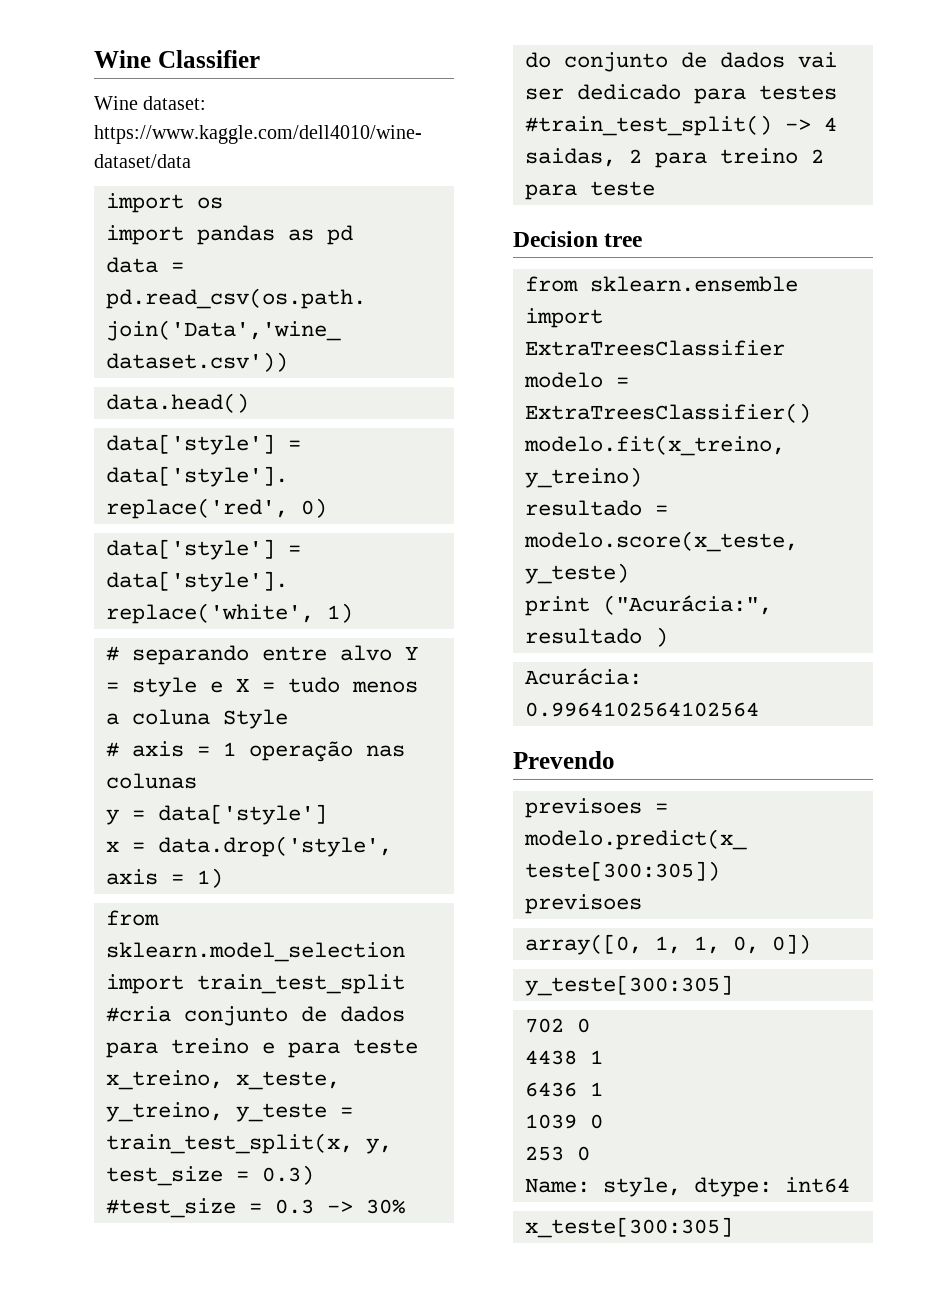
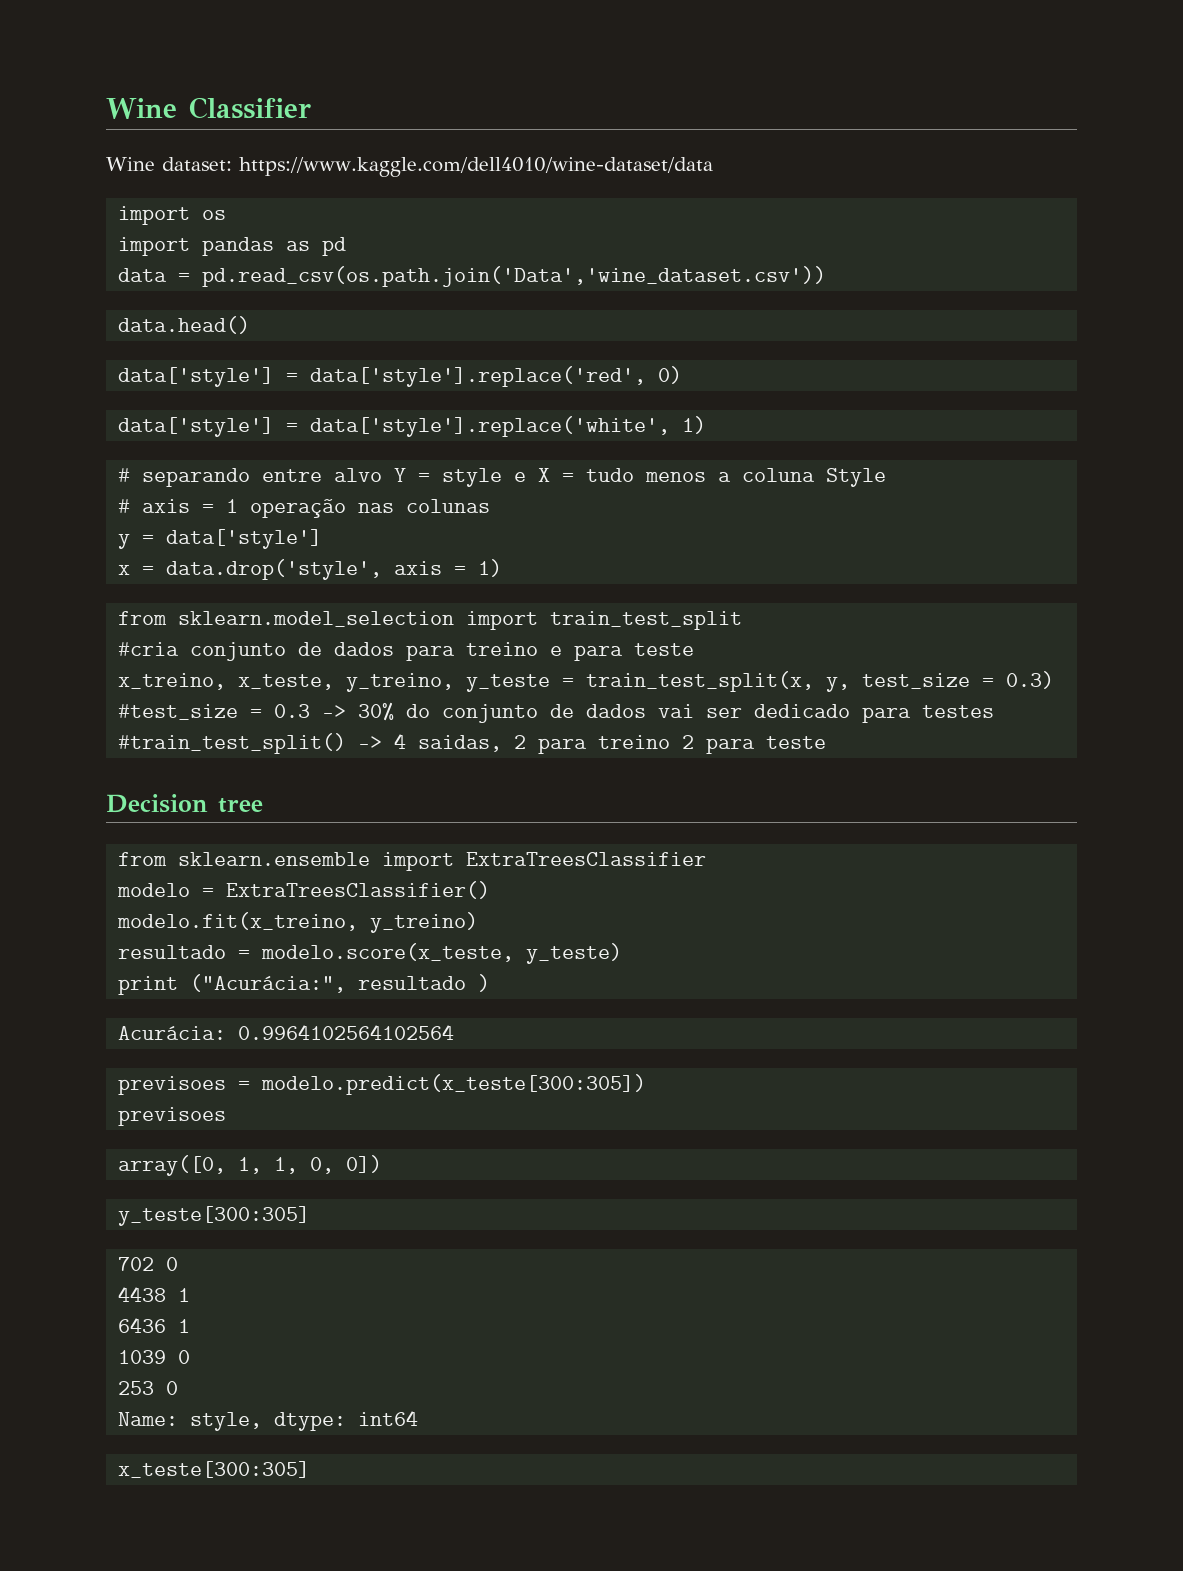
[513,751,615,769] // Prevendo -> (455, 1032) none

